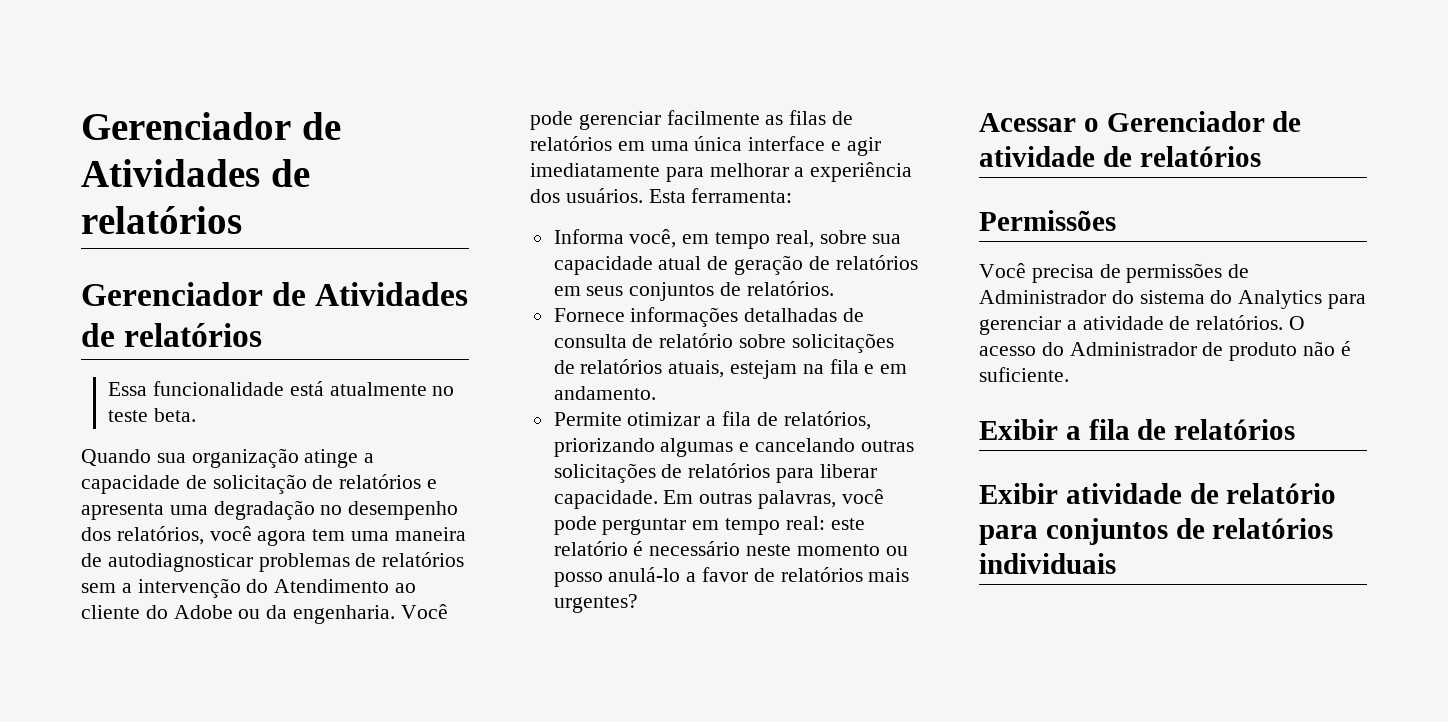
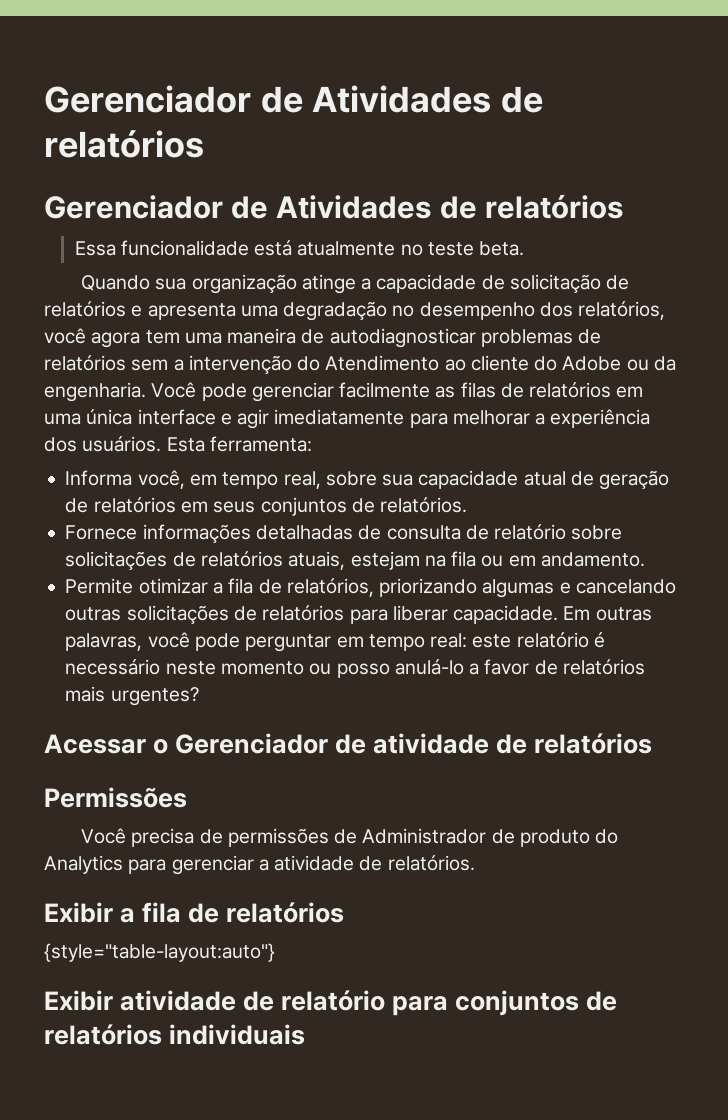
[864,364,875,374] e -> [481,555,504,567] ou
[1111,290,1205,304] do sistema -> [491,829,590,847] de produto
[1289,316,1306,330] [979,341,1351,361] [979,367,1069,382] O acesso do Administrador de produto não é suficiente. -> (475, 863) none
(1296, 429) none -> [44,943,275,962] // {style="table-layout:auto"}

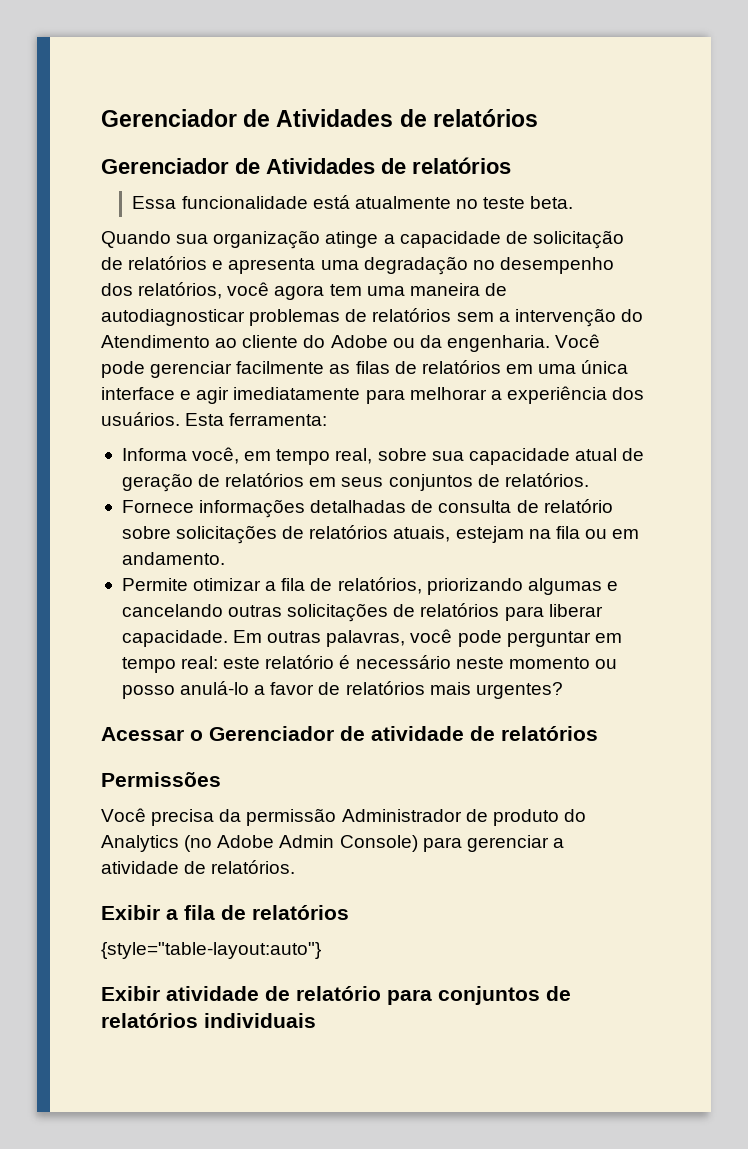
[199,828,358,847] de permissões de -> [219,808,337,826] da permissão
(123, 864) none -> [184,835,418,852] (no Adobe Admin Console)

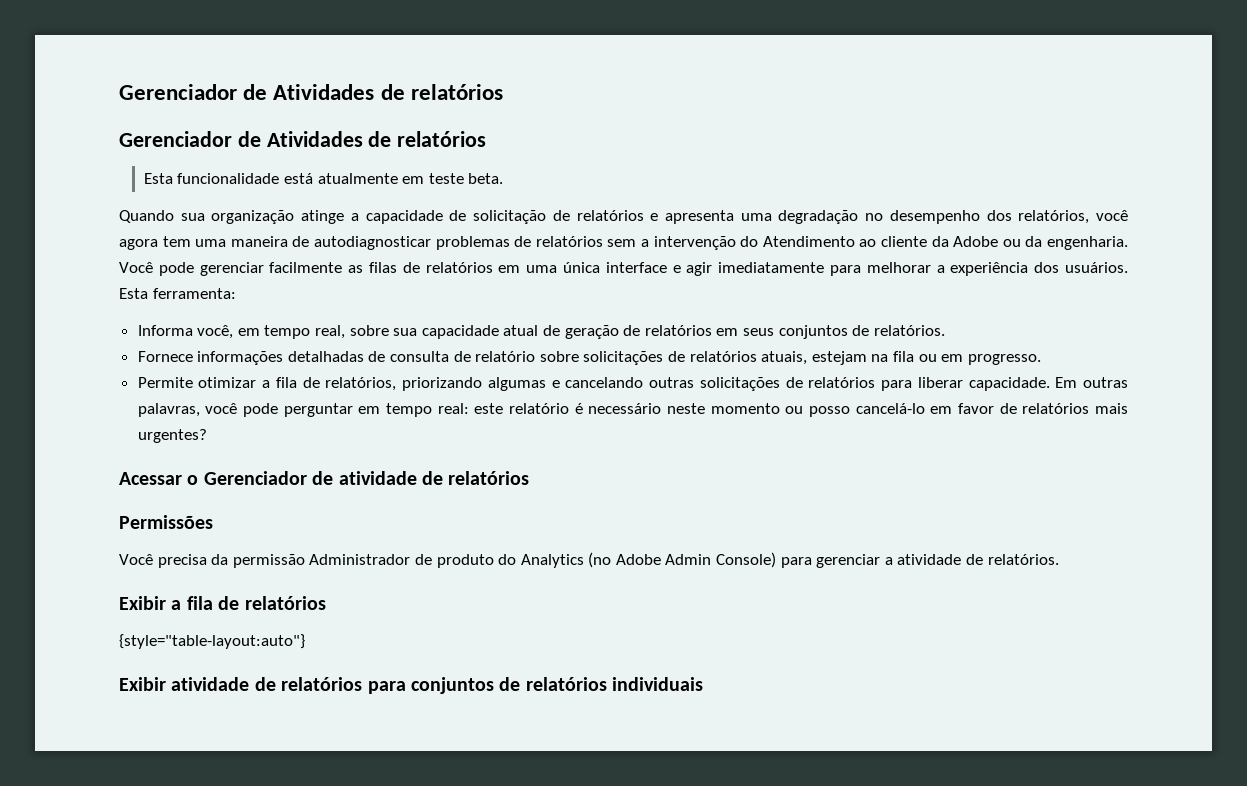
[132,196,177,209] Essa -> [143,173,173,184] Esta
[455,199,478,209] no -> [402,176,425,184] em
[303,335,326,348] do -> [931,236,949,247] da
[121,552,225,565] andamento. -> [967,354,1041,365] progresso.
[180,681,266,695] anulá-lo a -> [855,403,953,414] cancelá-lo em
[296,986,381,1001] relatório -> [281,677,363,691] relatórios

